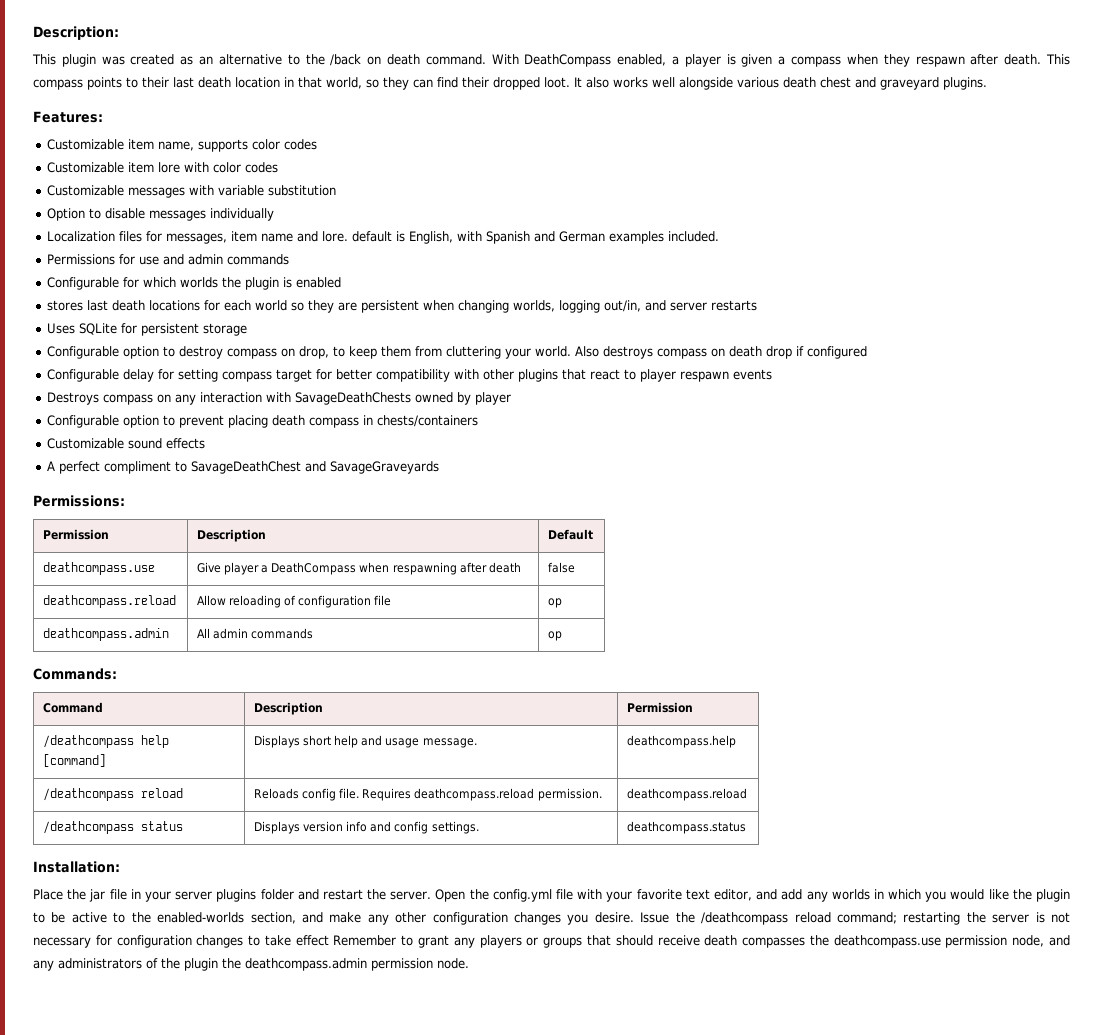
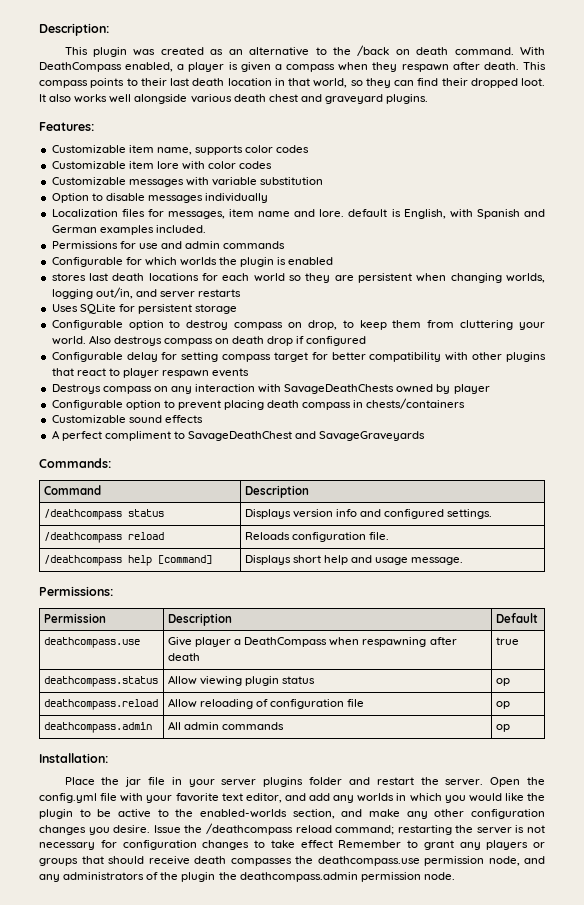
(440, 467) none -> [39,458,111,468] [43,485,101,495] [244,485,309,498] [43,509,164,520] [244,509,493,519] [43,532,164,543] [244,532,390,542] [43,555,212,566] [244,555,464,565] // Commands: // Command | Description // /deathcompass status | Displays version info and configured settings. // /deathcompass reload | Reloads configuration file. // /deathcompass help [command] | Displays short help and usage message.
[548,562,576,573] false -> [495,637,519,645] [43,676,158,687] [167,675,316,686] [495,678,510,686] true // deathcompass.status | Allow viewing plugin status | op
[33,668,117,680] [43,702,104,713] [254,702,324,715] [627,702,694,713] [43,735,170,748] [43,754,107,767] [254,735,477,748] [627,735,737,748] [43,788,184,801] [254,788,602,801] [627,788,748,801] [43,821,184,834] [254,821,479,834] [627,821,747,834] // Commands: // Command | Description | Permission // /deathcompass help [command] | Displays short help and usage message. | deathcompass.help // /deathcompass reload | Reloads config file. Requires deathcompass.reload permission. | deathcompass.reload // /deathcompass status | Displays version info and config settings. | deathcompass.status -> (510, 728) none

